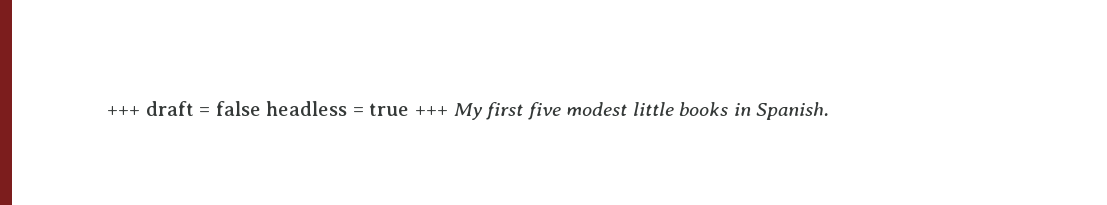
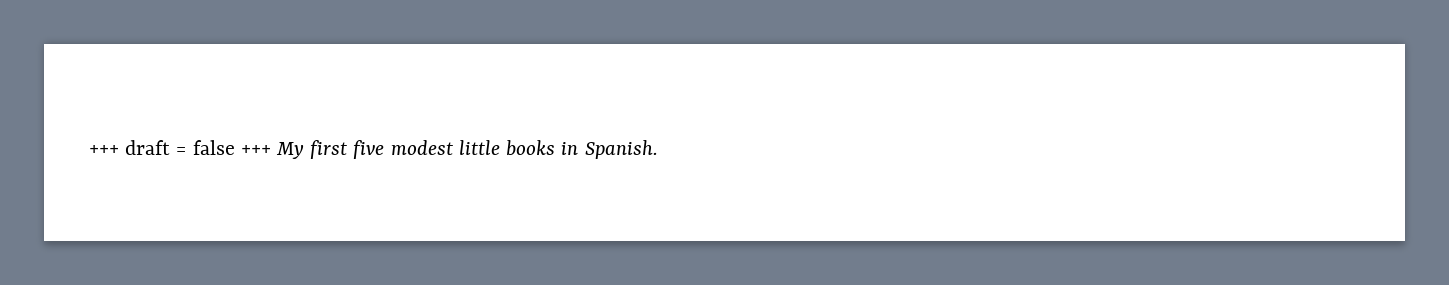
[266,101,410,116] headless = true -> (235, 147) none

